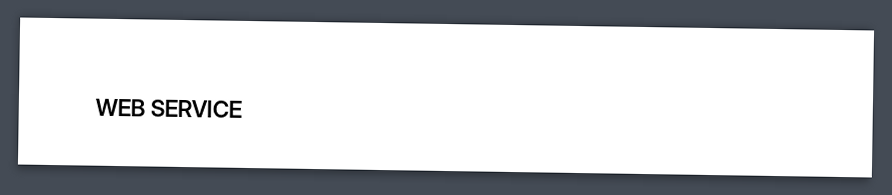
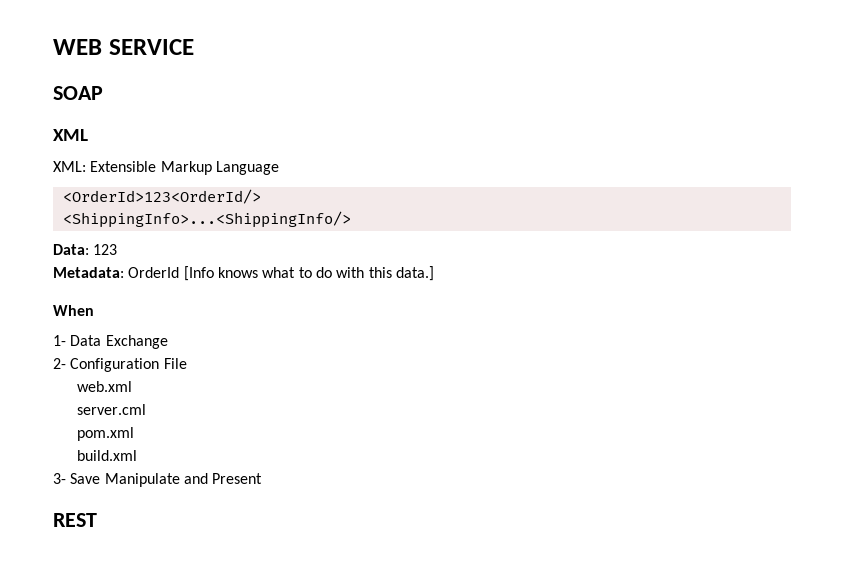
(243, 108) none -> [53,86,103,100] [53,129,88,141] [53,161,279,175] [62,189,261,204] [62,211,351,228] [53,244,118,255] [53,266,434,281] [53,305,94,316] [53,335,168,349] [53,358,187,372] [76,381,132,392] [76,404,146,415] [76,427,134,441] [76,450,137,461] [53,473,263,487] [53,513,97,527] // SOAP // XML // XML: Extensible Markup Language // <OrderId>123<OrderId/> // <ShippingInfo>...<ShippingInfo/> // Data: 123 // Metadata: OrderId [Info knows what to do with this data.] // When // 1- Data Exchange // 2- Configuration File // web.xml // server.cml // pom.xml // build.xml // 3- Save Manipulate and Present // REST

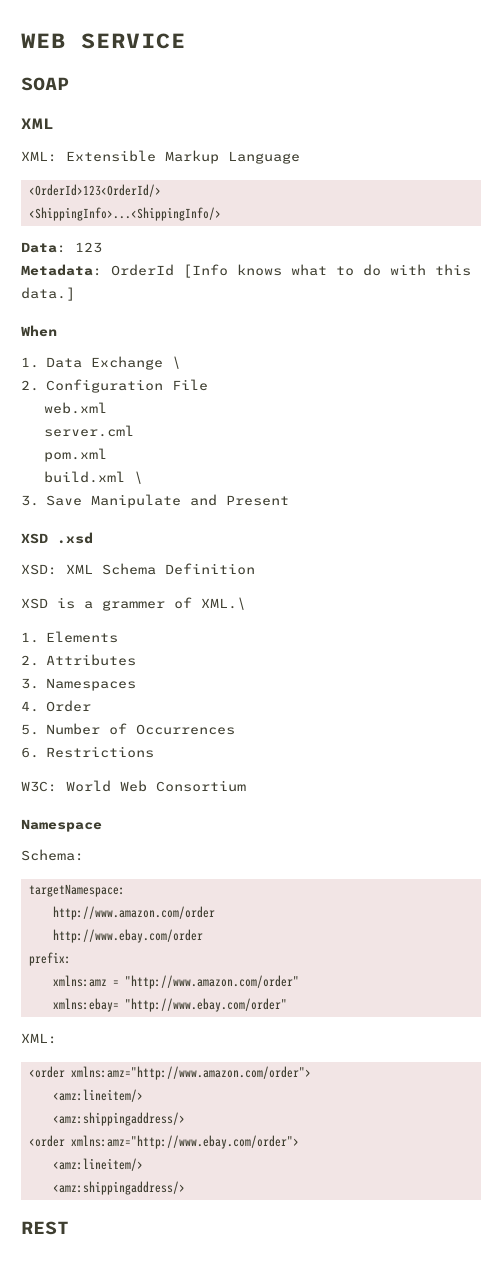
[53,335,66,346] 1- -> [21,357,39,368] 1.
[53,358,66,369] // 2- -> [171,356,181,369] [21,380,39,391] \ // 2.
[53,473,66,484] // 3- -> [133,471,143,484] [21,495,39,506] \ // 3.
(263, 478) none -> [21,532,93,544] [21,563,255,575] [21,597,246,611] [21,631,118,643] [21,654,136,666] [21,678,136,691] [21,700,91,712] [21,723,235,735] [21,746,154,758] [21,780,246,792] [21,819,102,832] [21,849,84,861] [28,884,125,897] [52,906,215,920] [52,929,203,943] [28,952,71,966] [52,975,299,989] [52,998,287,1012] [21,1033,57,1044] [28,1066,311,1080] [52,1089,143,1102] [52,1112,185,1126] [28,1135,299,1149] [52,1158,143,1171] [52,1181,185,1195] // XSD .xsd // XSD: XML Schema Definition // XSD is a grammer of XML.\ // 1. Elements // 2. Attributes // 3. Namespaces // 4. Order // 5. Number of Occurrences // 6. Restrictions // W3C: World Web Consortium // Namespace // Schema: // targetNamespace: // http://www.amazon.com/order // http://www.ebay.com/order // prefix: // xmlns:amz = "http://www.amazon.com/order" // xmlns:ebay= "http://www.ebay.com/order" // XML: // <order xmlns:amz="http://www.amazon.com/order"> // <amz:lineitem/> // <amz:shippingaddress/> // <order xmlns:amz="http://www.ebay.com/order"> // <amz:lineitem/> // <amz:shippingaddress/>

